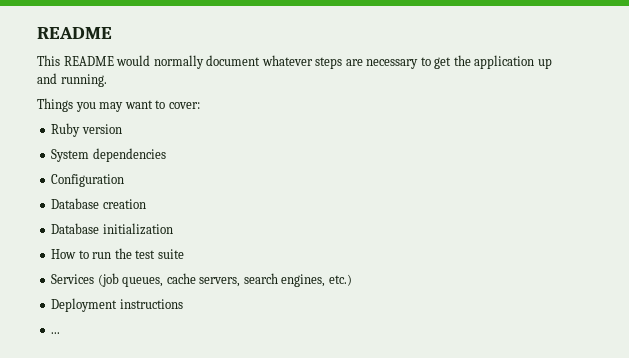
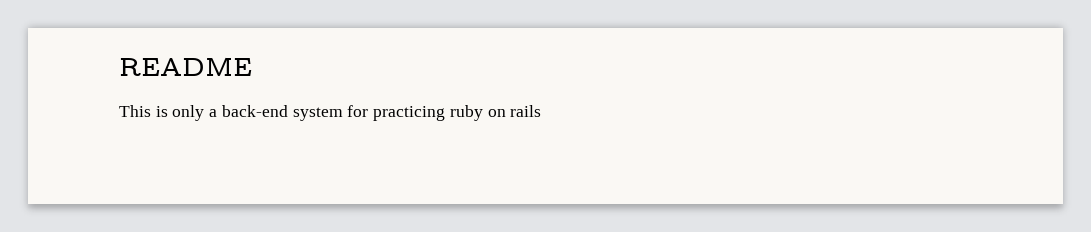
[63,55,552,69] [37,73,107,87] [37,98,200,112] [51,123,122,137] [51,148,166,162] [51,174,125,187] [51,198,146,209] [51,223,173,235] [51,248,184,259] [51,273,352,287] [51,298,183,312] [51,332,61,334] README would normally document whatever steps are necessary to get the application up and running. // Things you may want to cover: // Ruby version // System dependencies // Configuration // Database creation // Database initialization // How to run the test suite // Services (job queues, cache servers, search engines, etc.) // Deployment instructions // ... -> [155,105,542,121] is only a back-end system for practicing ruby on rails

